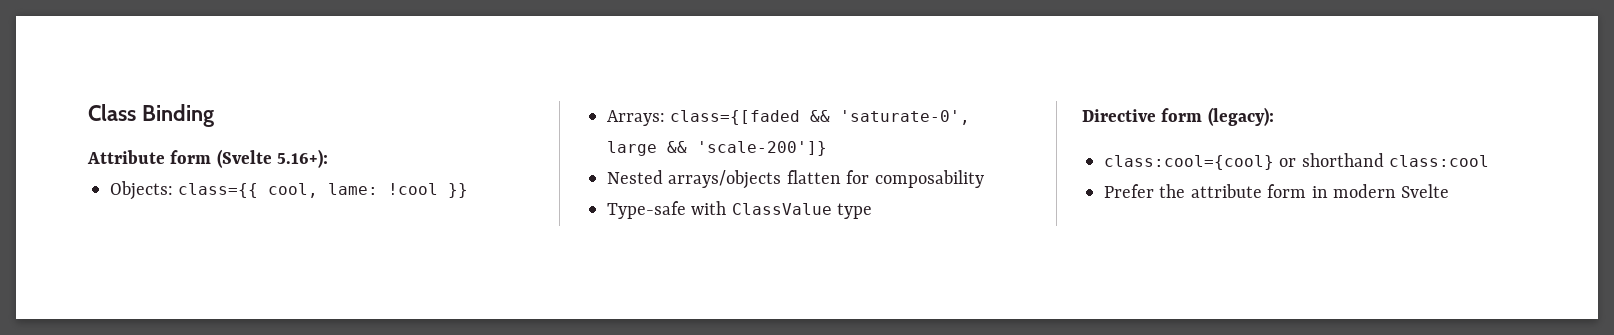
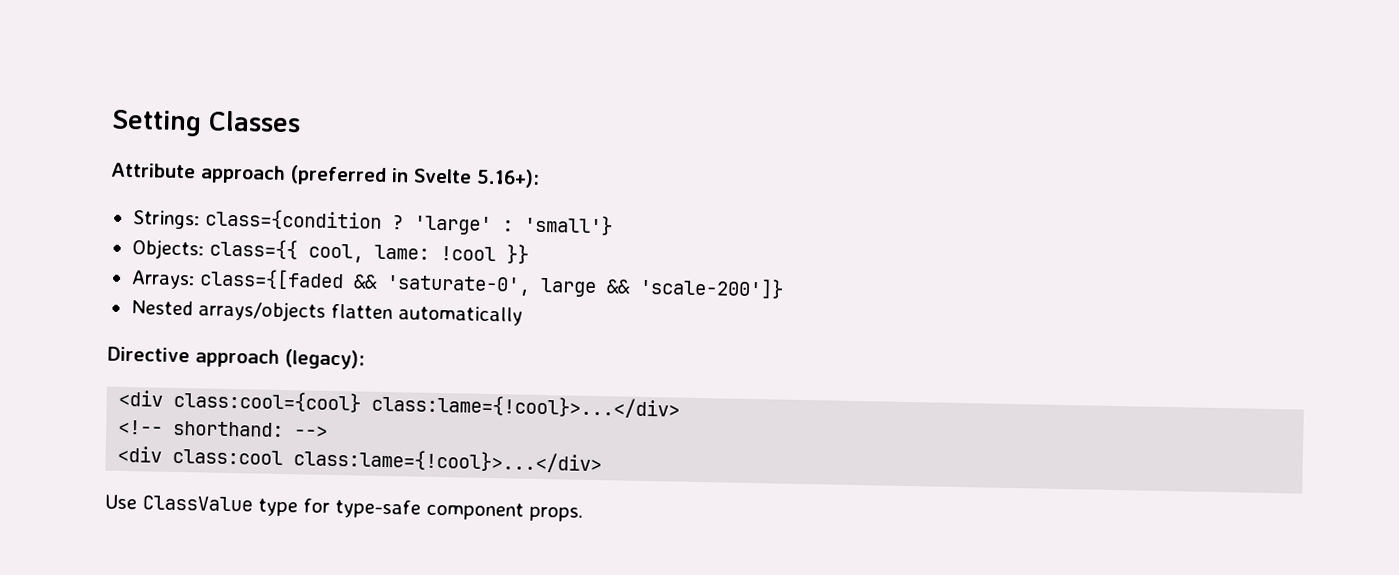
[88,104,214,127] Class Binding -> [111,109,301,137] Setting Classes
[170,149,329,168] form (Svelte 5.16+): -> [200,164,540,188] [132,208,613,236] approach (preferred in Svelte 5.16+): // Strings: class={condition ? 'large' : 'small'}
[846,170,984,188] [607,201,873,219] [1082,107,1274,126] [1104,153,1490,170] [1104,184,1450,198] for composability // Type-safe with ClassValue type // Directive form (legacy): // class:cool={cool} or shorthand class:cool // Prefer the attribute form in modern Svelte -> [397,305,523,326] [107,346,365,370] [118,389,681,419] [118,419,329,438] [117,445,603,474] [104,494,583,522] automatically // Directive approach (legacy): // <div class:cool={cool} class:lame={!cool}>...</div> // <!-- shorthand: --> // <div class:cool class:lame={!cool}>...</div> // Use ClassValue type for type-safe component props.

